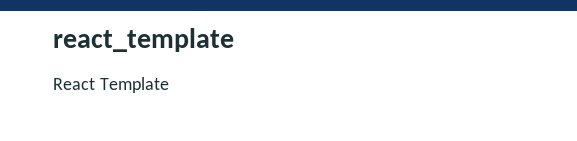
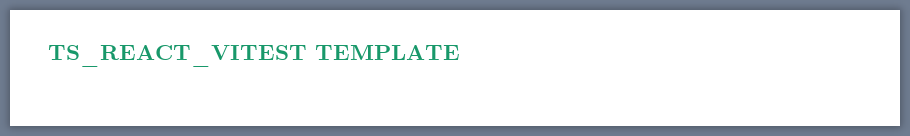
[53,28,234,52] [53,77,169,93] react_template // React Template -> [48,45,460,67] TS_REACT_VITEST TEMPLATE

